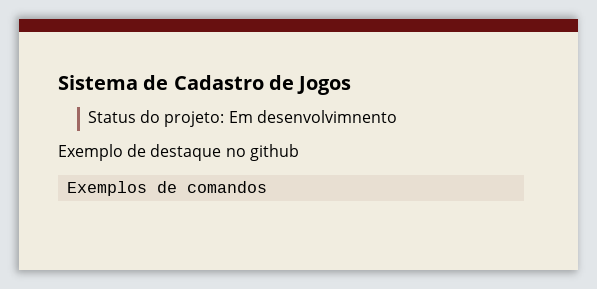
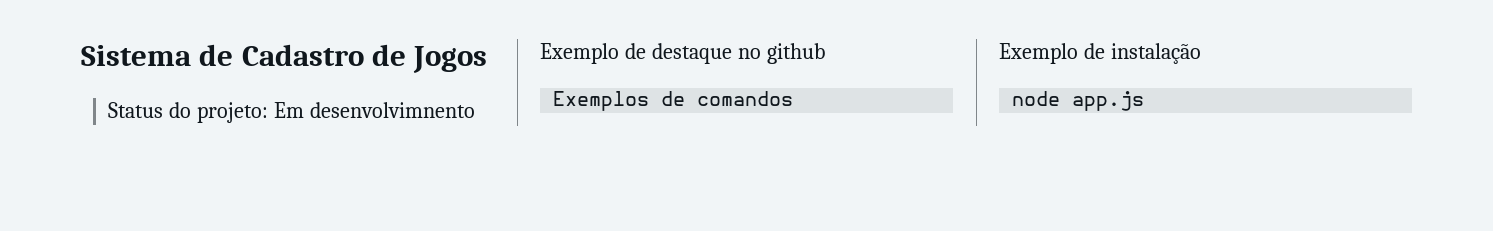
(268, 187) none -> [999,43,1201,64] [1012,91,1145,111] // Exemplo de instalação // node app.js

